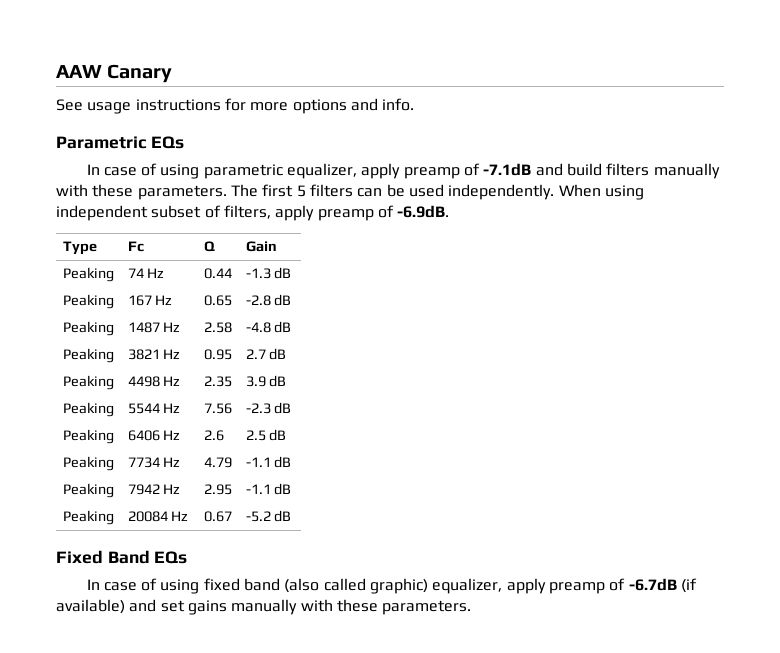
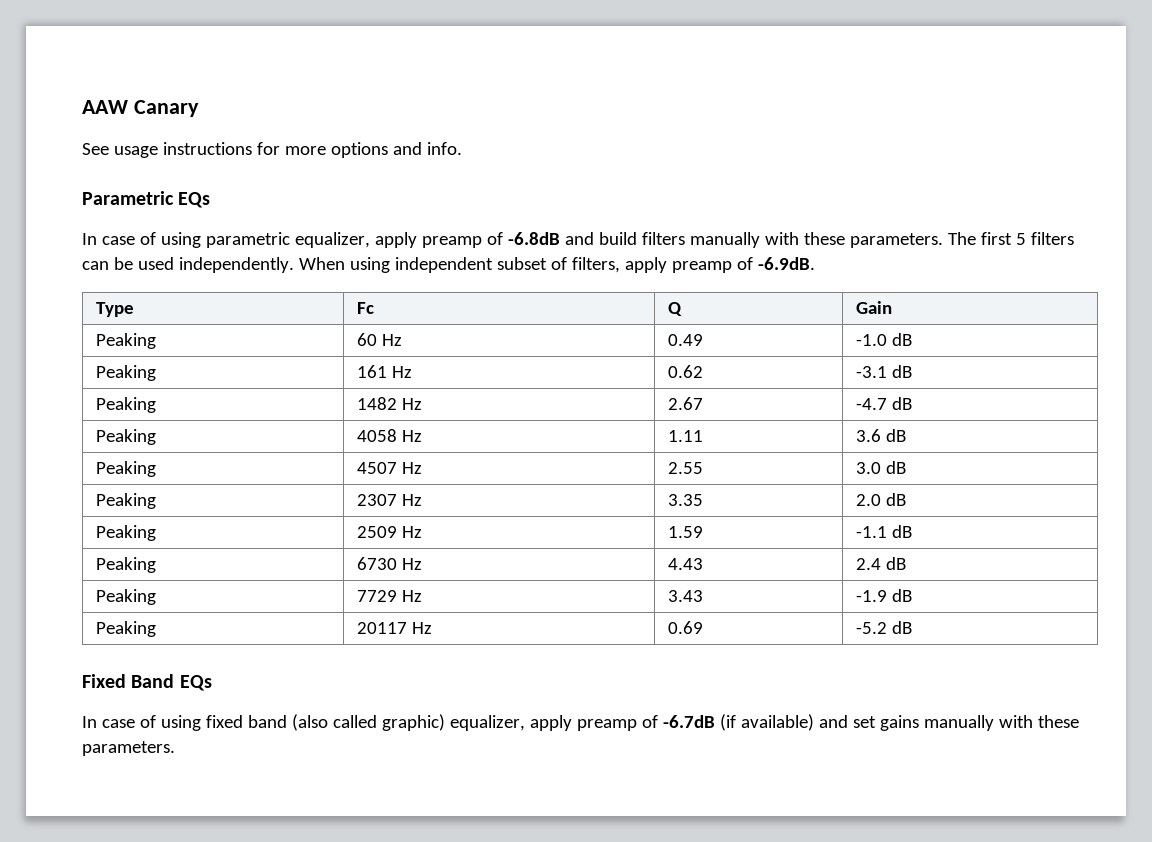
[483,163,532,176] -7.1dB -> [507,232,560,245] -6.8dB
[127,268,165,278] [203,268,232,279] [245,267,292,279] [62,294,114,309] [127,295,173,306] [203,295,232,306] [245,294,292,306] [62,321,114,336] [127,322,181,333] [203,322,232,333] [245,321,292,333] [62,348,114,363] [127,349,181,360] [203,349,232,360] [245,348,287,360] [62,375,114,390] [127,376,181,387] [203,376,232,387] [245,375,287,387] [62,402,114,417] [127,403,181,414] [203,403,232,414] [245,402,292,414] [62,429,114,444] [127,430,181,441] [203,430,224,441] [245,429,287,441] [62,456,114,471] [127,457,181,468] [203,457,232,468] [245,456,292,468] [62,483,114,498] [127,484,181,495] [203,484,232,495] [245,483,292,495] [62,510,114,525] [127,511,189,522] [203,511,232,522] 74 Hz | 0.44 | -1.3 dB // Peaking | 167 Hz | 0.65 | -2.8 dB // Peaking | 1487 Hz | 2.58 | -4.8 dB // Peaking | 3821 Hz | 0.95 | 2.7 dB // Peaking | 4498 Hz | 2.35 | 3.9 dB // Peaking | 5544 Hz | 7.56 | -2.3 dB // Peaking | 6406 Hz | 2.6 | 2.5 dB // Peaking | 7734 Hz | 4.79 | -1.1 dB // Peaking | 7942 Hz | 2.95 | -1.1 dB // Peaking | 20084 Hz | 0.67 -> [357,333,403,346] [668,334,704,346] [856,333,913,346] [96,365,157,381] [357,365,413,378] [668,365,704,378] [856,365,913,378] [96,397,157,413] [357,397,423,410] [668,397,704,410] [856,397,913,410] [96,429,157,445] [357,429,423,442] [668,430,704,442] [856,429,907,442] [96,461,157,477] [357,462,423,474] [668,462,704,474] [856,461,907,474] [96,493,157,509] [357,494,423,506] [668,494,704,506] [856,493,907,506] [96,525,157,541] [357,526,423,538] [668,526,704,538] [856,525,913,538] [96,557,157,573] [357,557,423,570] [668,558,704,570] [856,557,907,570] [96,589,157,605] [357,590,423,602] [668,590,704,602] [856,589,913,602] [96,621,157,637] [357,622,433,634] [668,621,704,634] 60 Hz | 0.49 | -1.0 dB // Peaking | 161 Hz | 0.62 | -3.1 dB // Peaking | 1482 Hz | 2.67 | -4.7 dB // Peaking | 4058 Hz | 1.11 | 3.6 dB // Peaking | 4507 Hz | 2.55 | 3.0 dB // Peaking | 2307 Hz | 3.35 | 2.0 dB // Peaking | 2509 Hz | 1.59 | -1.1 dB // Peaking | 6730 Hz | 4.43 | 2.4 dB // Peaking | 7729 Hz | 3.43 | -1.9 dB // Peaking | 20117 Hz | 0.69

